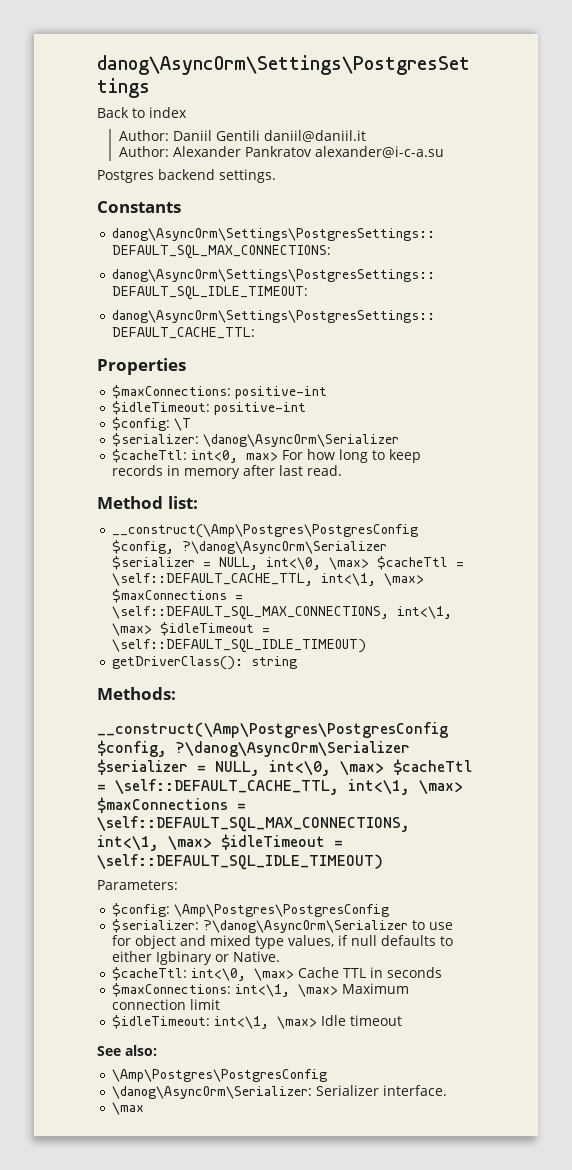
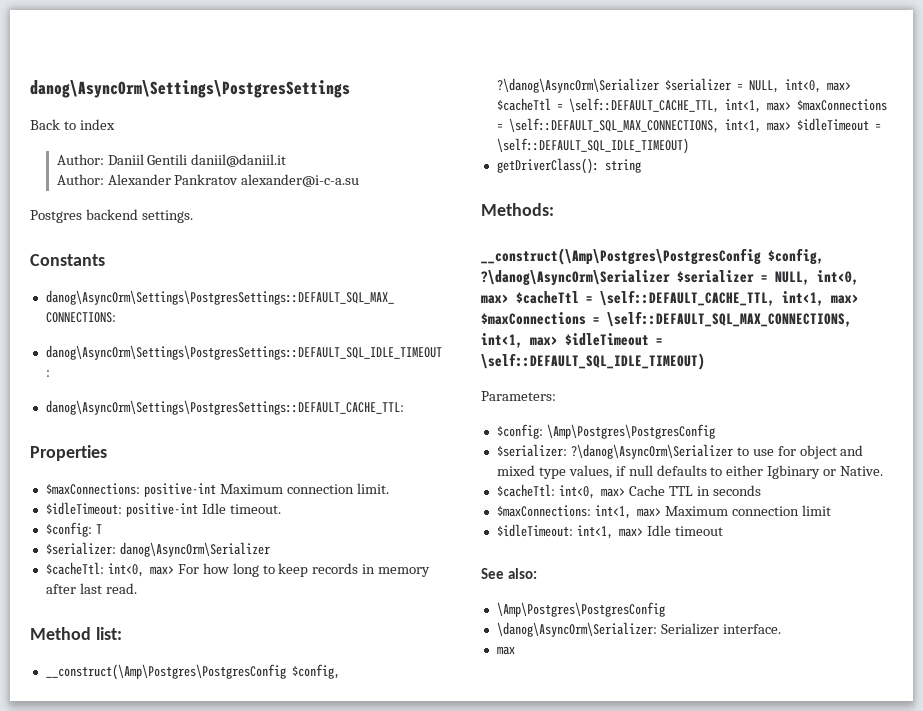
(327, 392) none -> [219,483,389,494] Maximum connection limit.
[111,417,191,431] [111,433,399,447] // $config: \T // $serializer: \danog\AsyncOrm\Serializer -> [201,503,281,514] [45,522,102,537] [45,542,270,557] Idle timeout. // $config: T // $serializer: danog\AsyncOrm\Serializer
[265,556,464,570] [111,573,424,586] [111,589,243,603] [111,606,452,620] [111,623,152,636] int<\0, \max> $cacheTtl = \self::DEFAULT_CACHE_TTL, int<\1, \max> $maxConnections = \self::DEFAULT_SQL_MAX_CONNECTIONS, int<\1, \max> -> [784,79,851,93] [496,98,887,113] [496,118,791,133] int<0, max> $cacheTtl = \self::DEFAULT_CACHE_TTL, int<1, max> $maxConnections = \self::DEFAULT_SQL_MAX_CONNECTIONS, int<1, max>
[269,759,472,776] [97,779,463,795] [97,797,246,813] [97,816,410,832] [97,835,212,851] int<\0, \max> $cacheTtl = \self::DEFAULT_CACHE_TTL, int<\1, \max> $maxConnections = \self::DEFAULT_SQL_MAX_CONNECTIONS, int<\1, \max> -> [817,270,859,285] [481,290,859,306] [481,311,852,327] [481,333,558,348] int<0, max> $cacheTtl = \self::DEFAULT_CACHE_TTL, int<1, max> $maxConnections = \self::DEFAULT_SQL_MAX_CONNECTIONS, int<1, max>
[190,968,294,981] int<\0, \max> -> [558,485,625,499] int<0, max>
[234,984,338,997] int<\1, \max> -> [594,505,661,519] int<1, max>
[213,1016,317,1029] int<\1, \max> -> [576,525,643,539] int<1, max>
[111,1102,144,1115] \max -> [496,646,515,655] max

